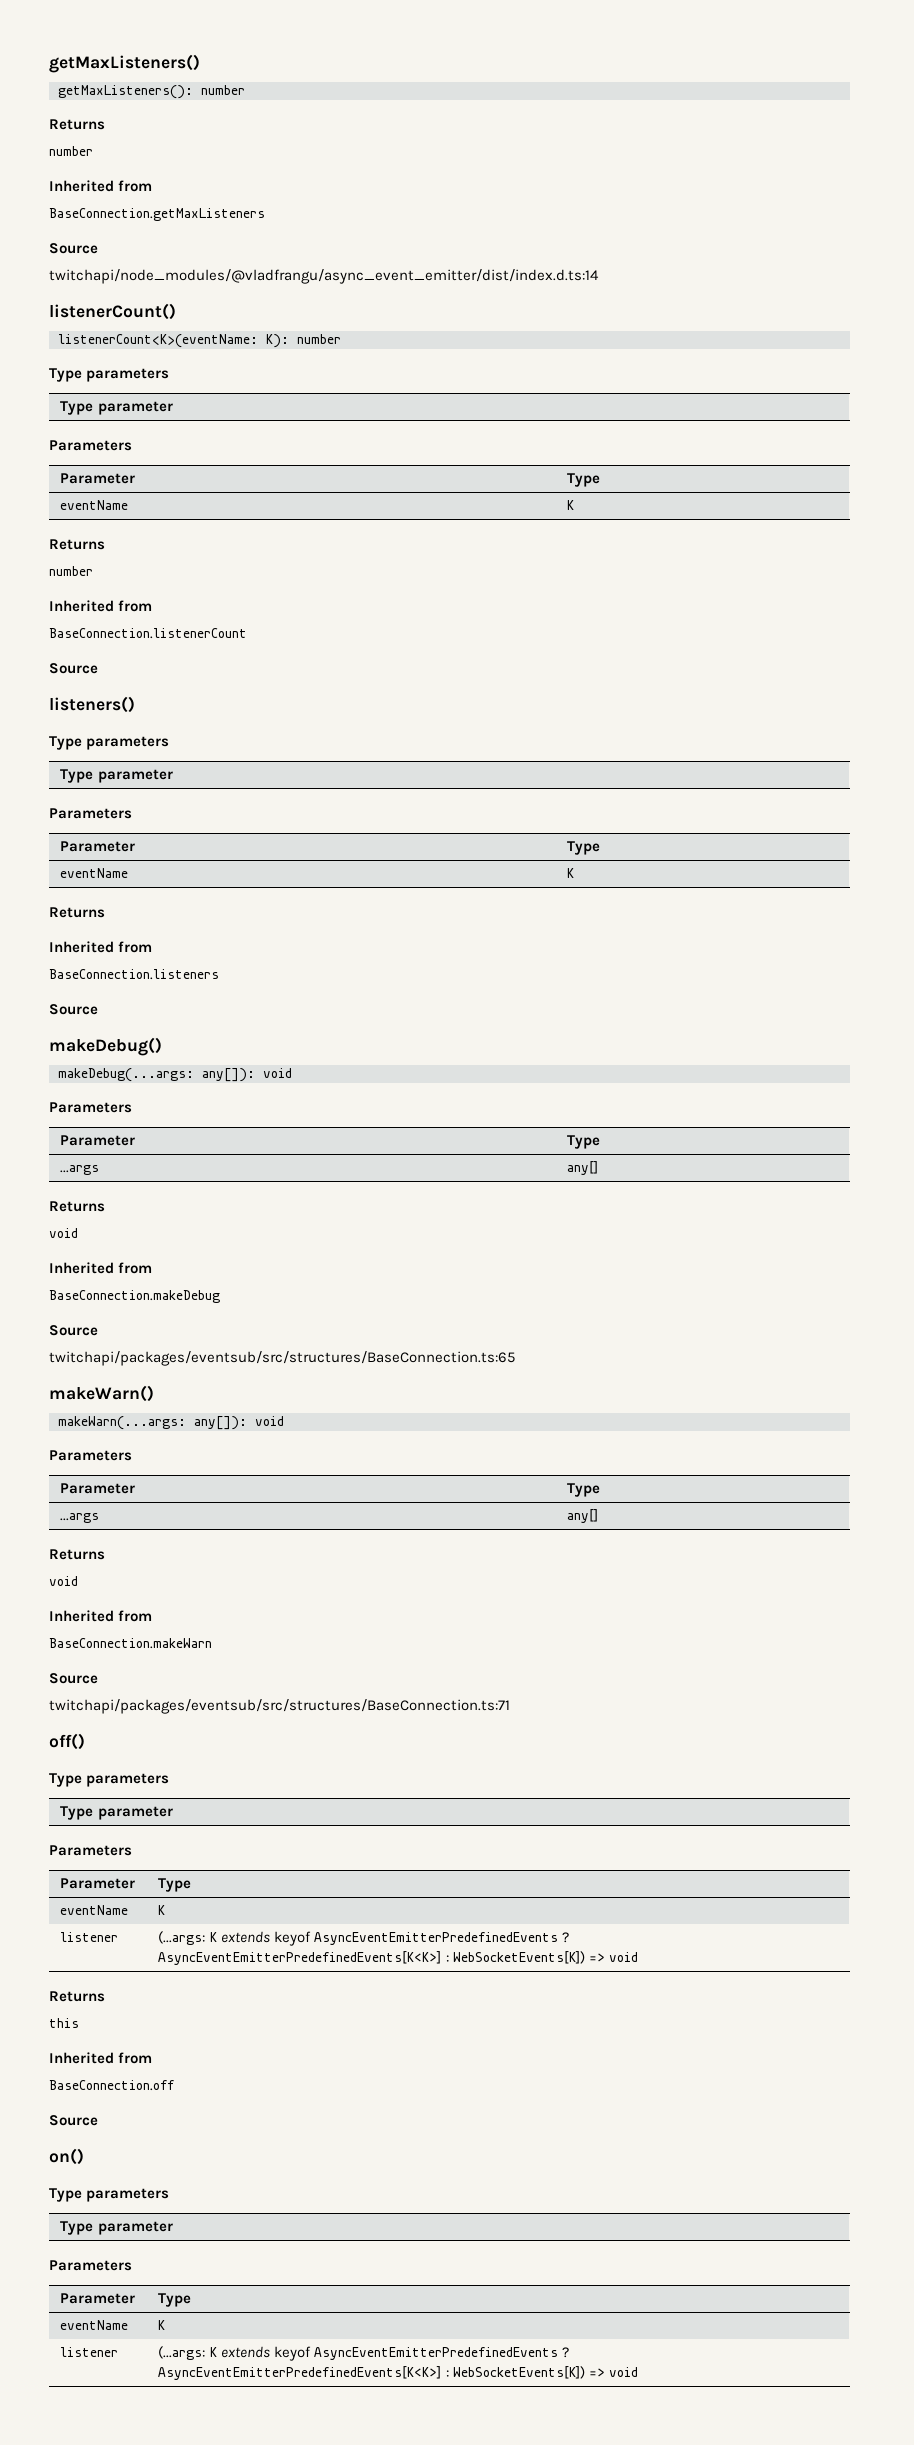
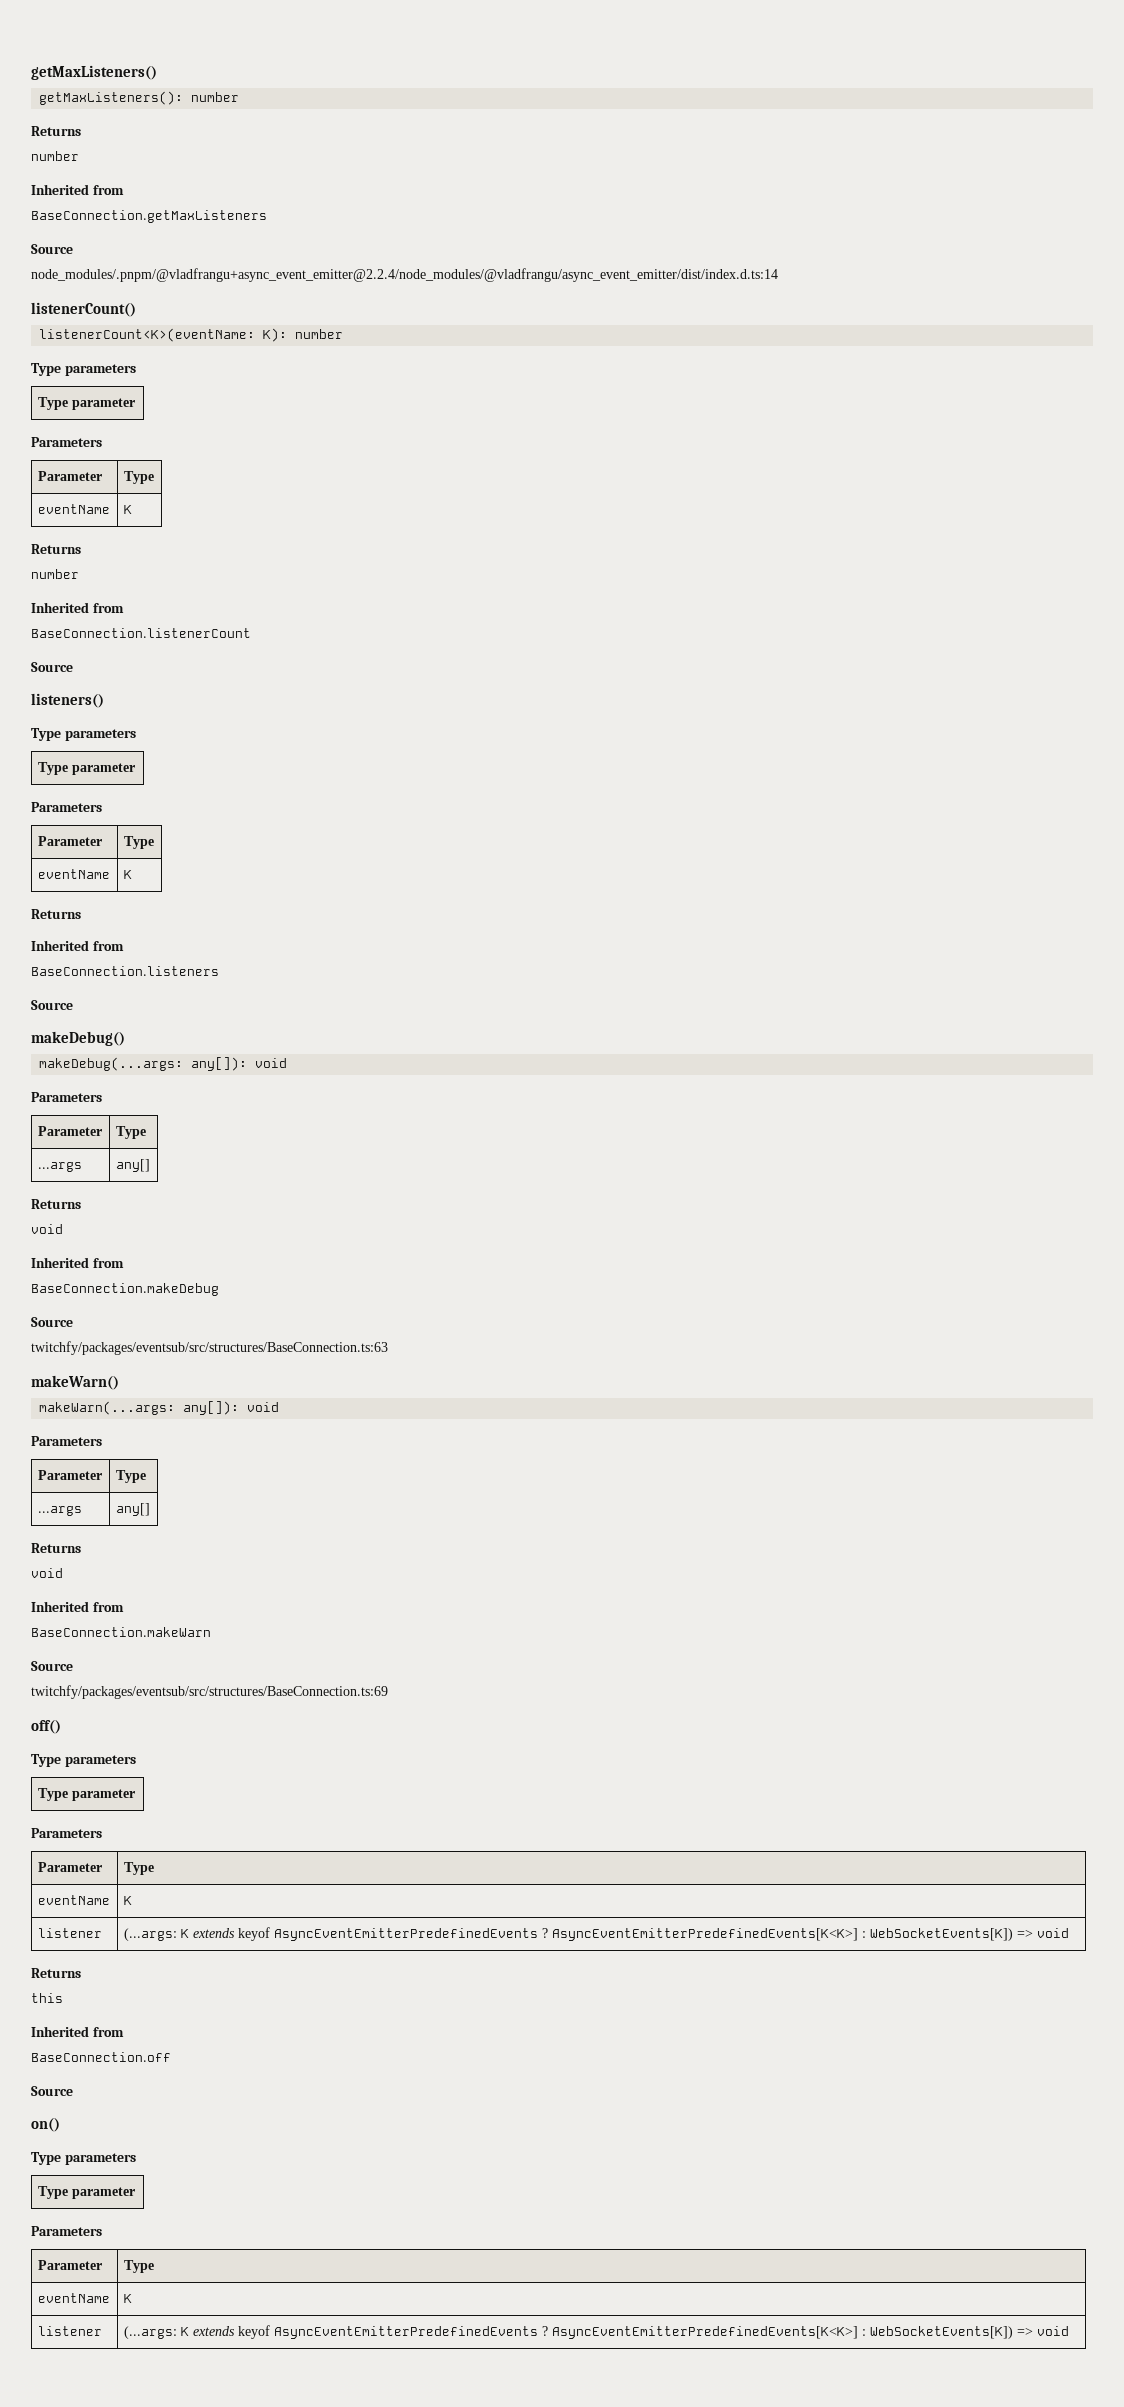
[49,269,599,284] twitchapi/node_modules/@vladfrangu/async_event_emitter/dist/index.d.ts:14 -> [31,268,778,282] node_modules/.pnpm/@vladfrangu+async_event_emitter@2.2.4/node_modules/@vladfrangu/async_event_emitter/dist/index.d.ts:14
[49,1351,515,1366] twitchapi/packages/eventsub/src/structures/BaseConnection.ts:65 -> [31,1341,388,1355] twitchfy/packages/eventsub/src/structures/BaseConnection.ts:63
[49,1699,510,1714] twitchapi/packages/eventsub/src/structures/BaseConnection.ts:71 -> [31,1685,388,1699] twitchfy/packages/eventsub/src/structures/BaseConnection.ts:69

